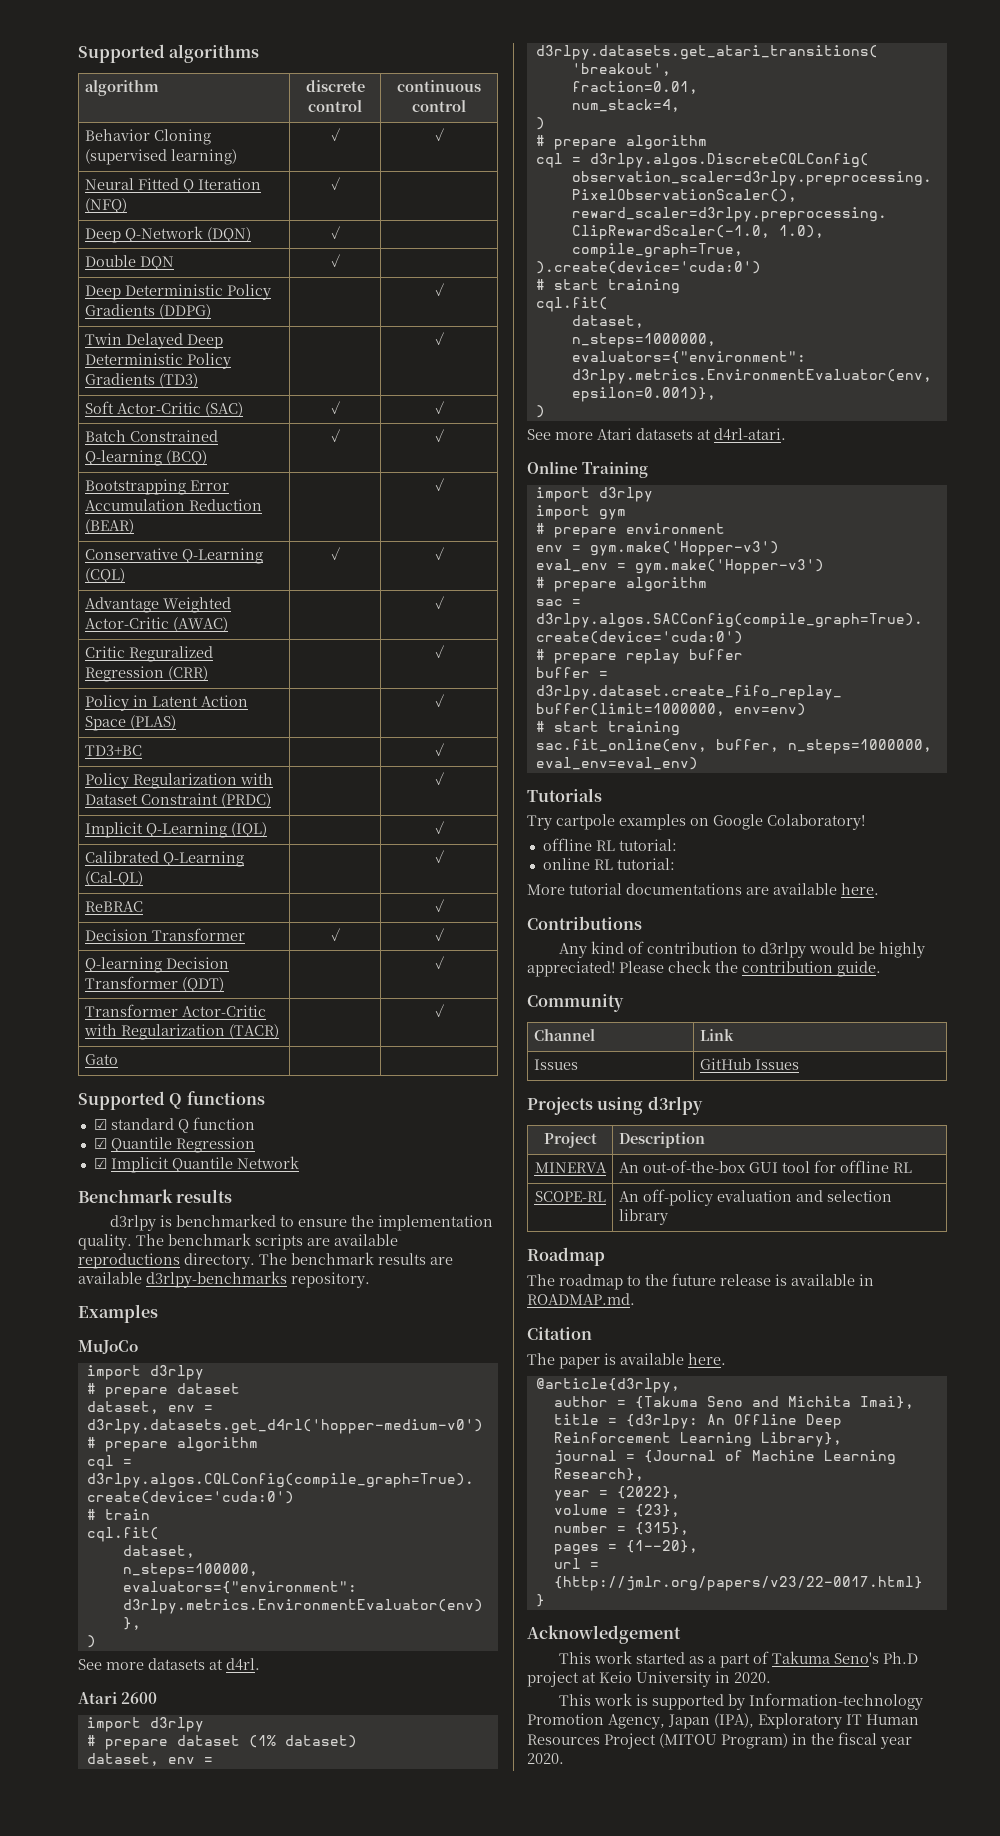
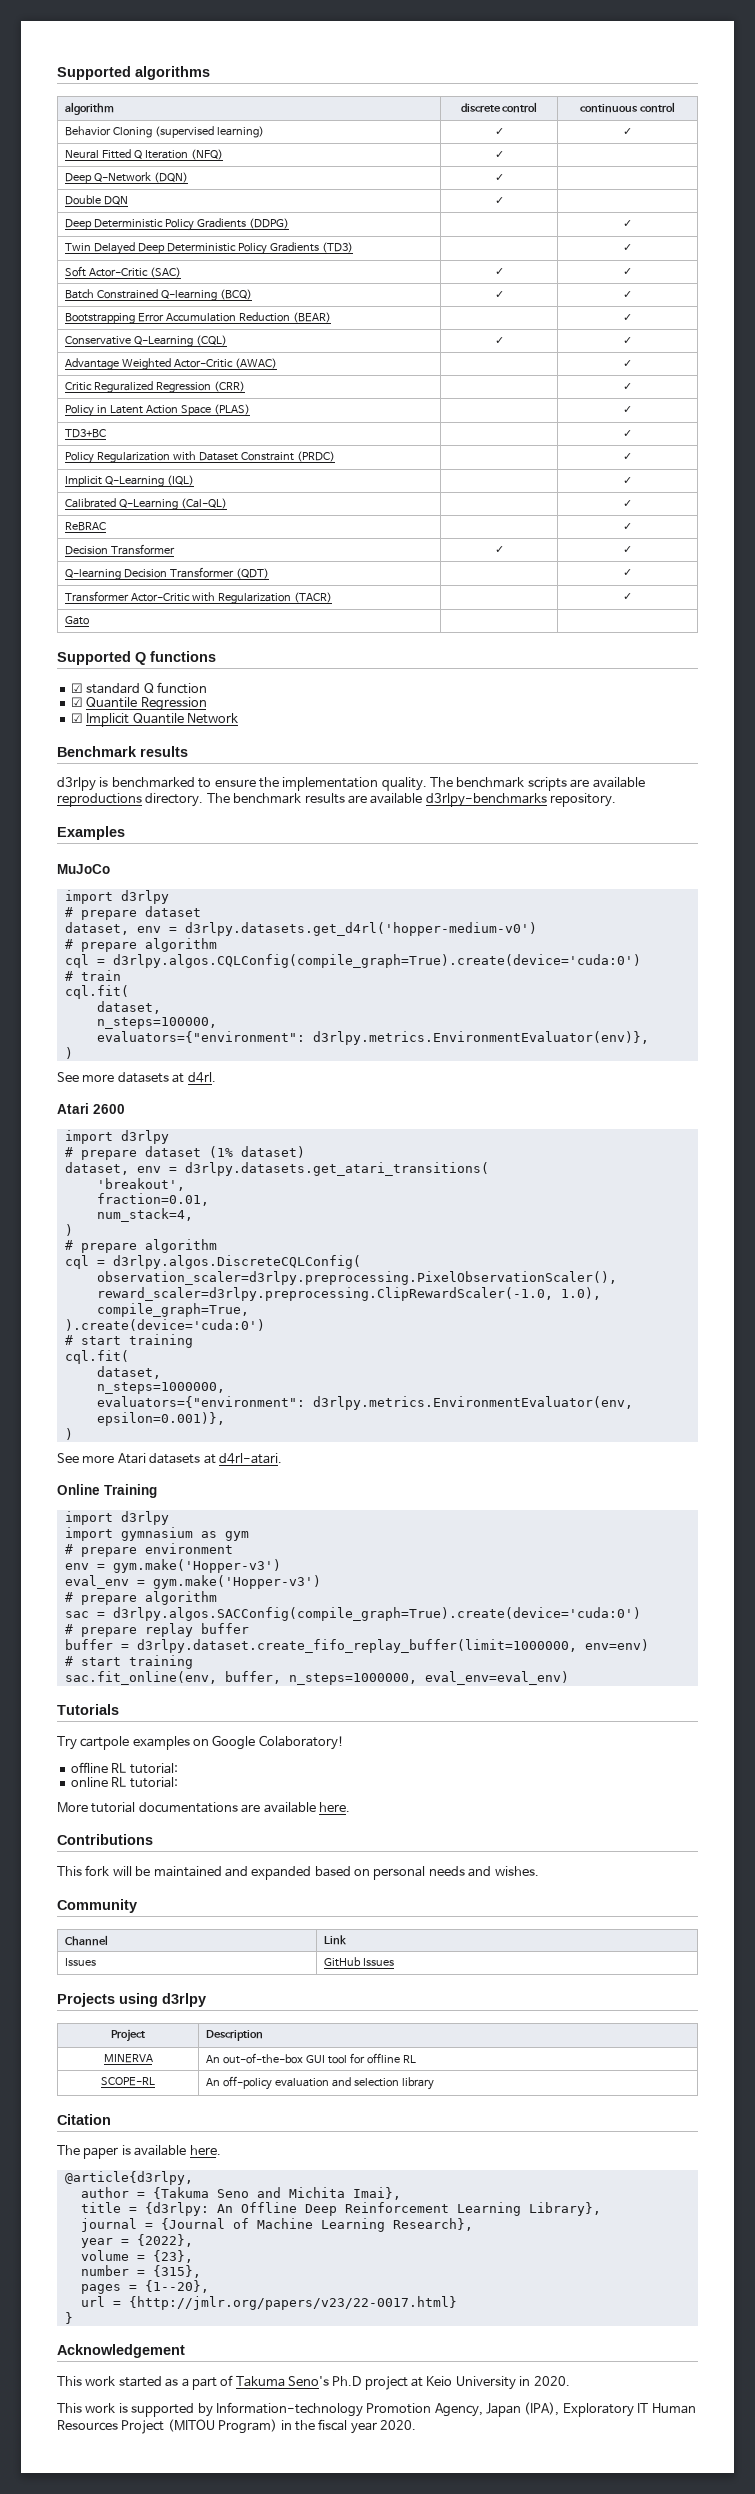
(590, 512) none -> [120,1527,217,1541] gymnasium as
[559,941,926,958] [527,960,881,977] Any kind of contribution to d3rlpy would be highly appreciated! Please check the contribution guide. -> [57,1865,539,1880] This fork will be maintained and expanded based on personal needs and wishes.
[527,1247,605,1266] [527,1273,874,1290] [527,1293,635,1305] // Roadmap // The roadmap to the future release is available in ROADMAP.md. -> (434, 2083) none

